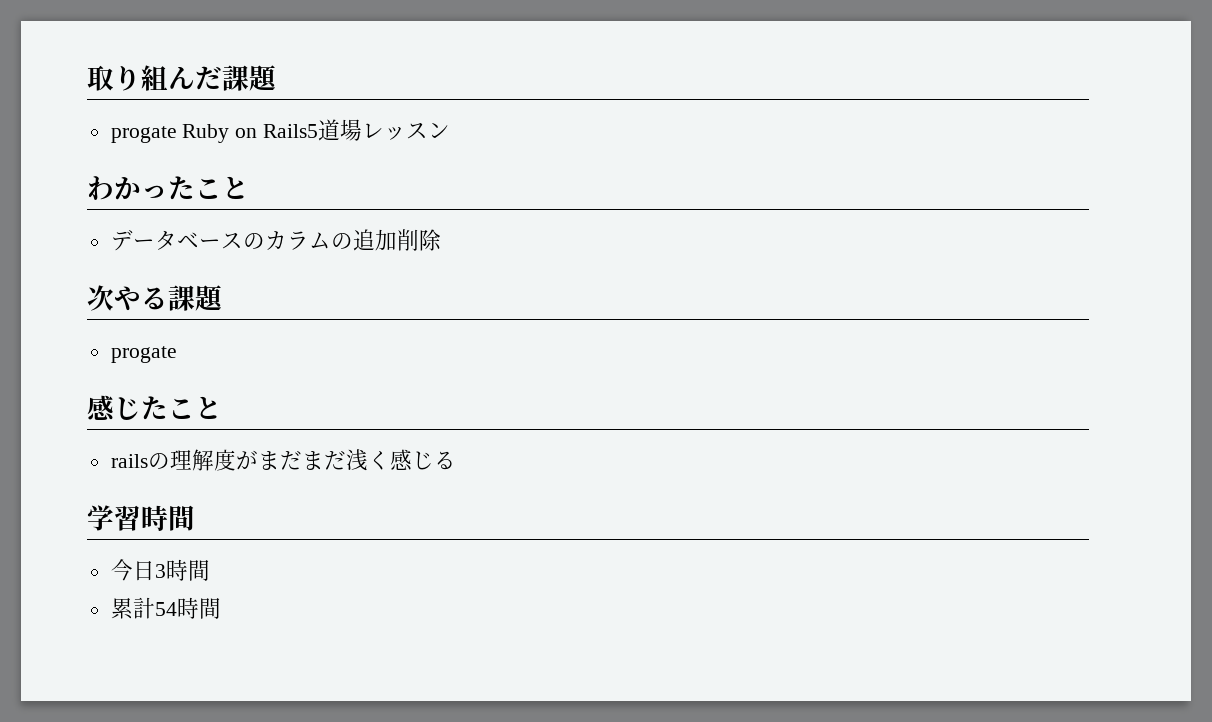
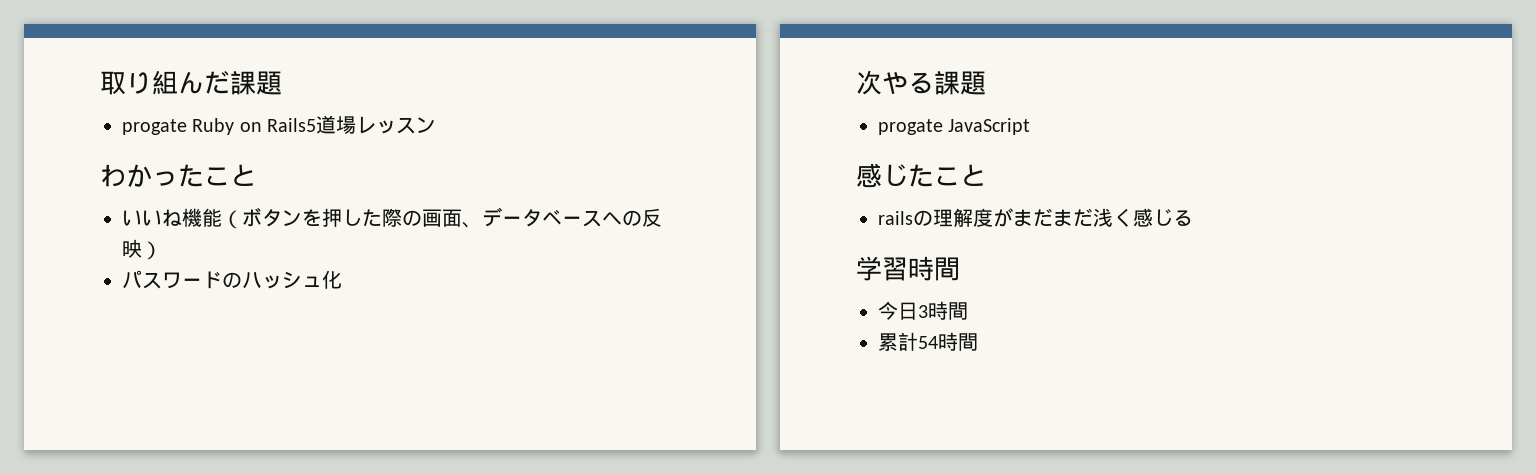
[110,229,441,251] データベースのカラムの追加削除 -> [122,207,662,229] [122,239,162,260] [122,270,342,289] いいね機能（ボタンを押した際の画面、データベースへの反映） // パスワードのハッシュ化
(177, 354) none -> [948,118,1031,135] JavaScript

